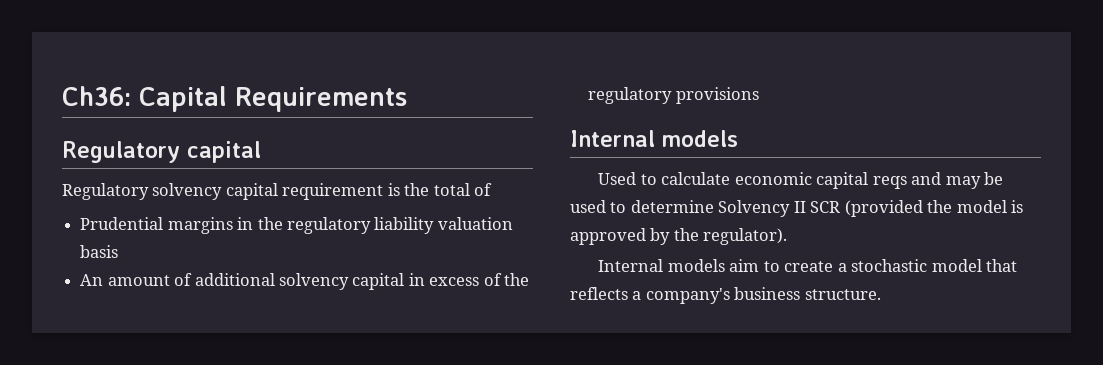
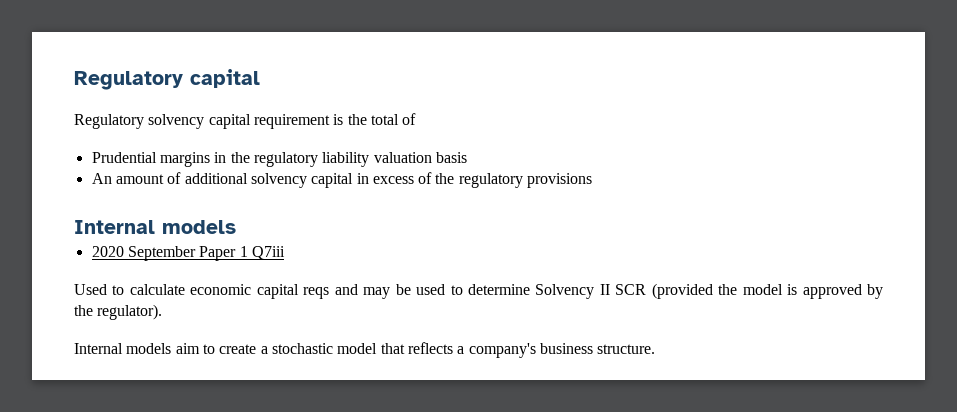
[62,86,407,112] Ch36: Capital Requirements // -> (74, 80) none
(738, 138) none -> [91,246,285,261] // 2020 September Paper 1 Q7iii

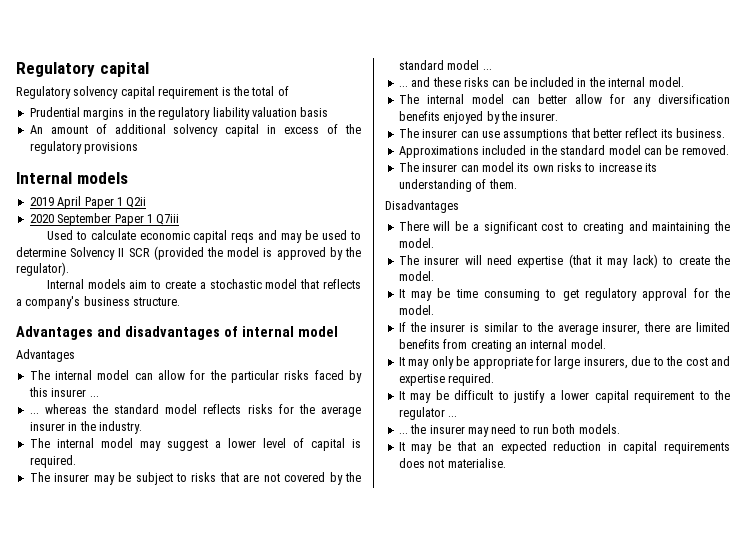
(236, 227) none -> [29,196,147,209] // 2019 April Paper 1 Q2ii
(656, 349) none -> [16,326,338,340] [16,349,75,362] [29,370,362,383] [28,387,99,397] [29,404,362,417] [29,421,142,434] [29,438,361,451] [29,455,76,468] [29,472,361,485] [398,60,492,70] [398,77,684,87] [398,94,730,107] [398,111,559,124] [398,128,726,141] [398,145,729,158] [398,162,658,172] [398,179,517,192] [385,200,459,213] [398,221,730,234] [398,238,434,248] [398,254,730,268] [398,271,434,281] [398,288,730,301] [398,305,434,315] [398,322,730,335] [398,339,606,352] [398,356,730,369] [398,373,495,386] [398,390,730,403] [398,407,458,420] [398,424,620,437] [398,441,730,454] [398,458,506,468] // Advantages and disadvantages of internal model // Advantages // The internal model can allow for the particular risks faced by this insurer ... // ... whereas the standard model reflects risks for the average insurer in the industry. // The internal model may suggest a lower level of capital is required. // The insurer may be subject to risks that are not covered by the standard model ... // ... and these risks can be included in the internal model. // The internal model can better allow for any diversification benefits enjoyed by the insurer. // The insurer can use assumptions that better reflect its business. // Approximations included in the standard model can be removed. // The insurer can model its own risks to increase its understanding of them. // Disadvantages // There will be a significant cost to creating and maintaining the model. // The insurer will need expertise (that it may lack) to create the model. // It may be time consuming to get regulatory approval for the model. // If the insurer is similar to the average insurer, there are limited benefits from creating an internal model. // It may only be appropriate for large insurers, due to the cost and expertise required. // It may be difficult to justify a lower capital requirement to the regulator ... // ... the insurer may need to run both models. // It may be that an expected reduction in capital requirements does not materialise.

